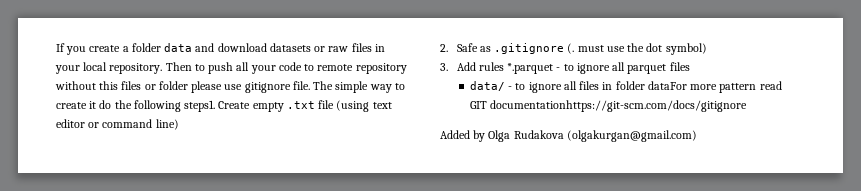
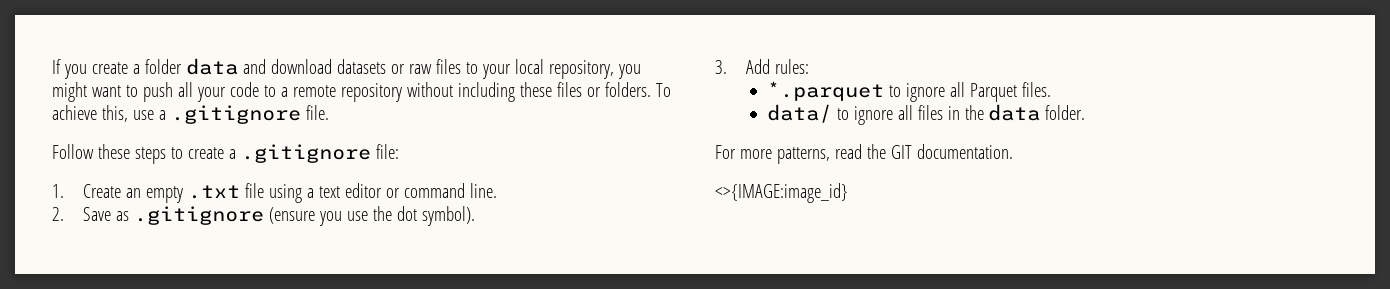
[374,44,385,52] in -> [465,62,478,74] to
[109,62,192,74] repository. Then -> [548,60,641,79] [52,82,121,102] repository, you might want
(315, 67) none -> [280,87,288,97] a
[99,81,405,93] [56,100,251,112] this files or folder please use gitignore file. The simple way to create it do the following steps1. Create -> [457,82,671,102] [52,105,329,124] [52,144,399,164] [52,184,142,198] including these files or folders. To achieve this, use a .gitignore file. // Follow these steps to create a .gitignore file: // 1. Create an
[336,100,370,112] (using -> [269,184,315,203] using a
[155,119,179,130] line) -> [470,183,498,198] line.
[456,43,478,52] Safe -> [83,207,112,221] Save
[567,43,604,54] (. must -> [269,207,343,226] (ensure you
[665,43,707,55] symbol) -> [422,206,476,226] symbol).
[478,62,690,74] rules *.parquet - to ignore all parquet files -> [775,59,810,74] [766,81,1051,102] rules: // *.parquet to ignore all Parquet files.
[508,86,513,90] - -> (832, 113) none
[615,81,782,93] [469,100,748,112] [440,130,697,142] folder dataFor more pattern read GIT documentationhttps://git-scm.com/docs/gitignore // Added by Olga Rudakova (olgakurgan@gmail.com) -> [964,104,1086,121] [715,144,1013,164] [715,183,848,203] the data folder. // For more patterns, read the GIT documentation. // <>{IMAGE:image_id}

